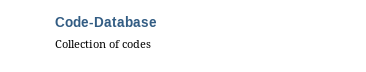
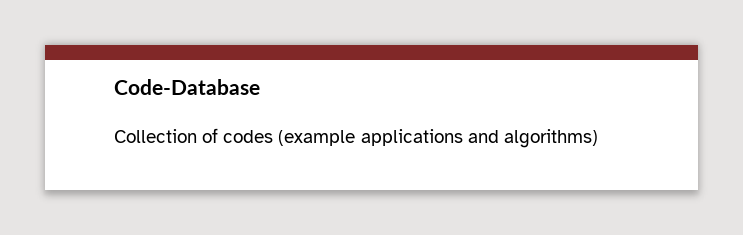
(151, 44) none -> [278,129,598,148] (example applications and algorithms)

